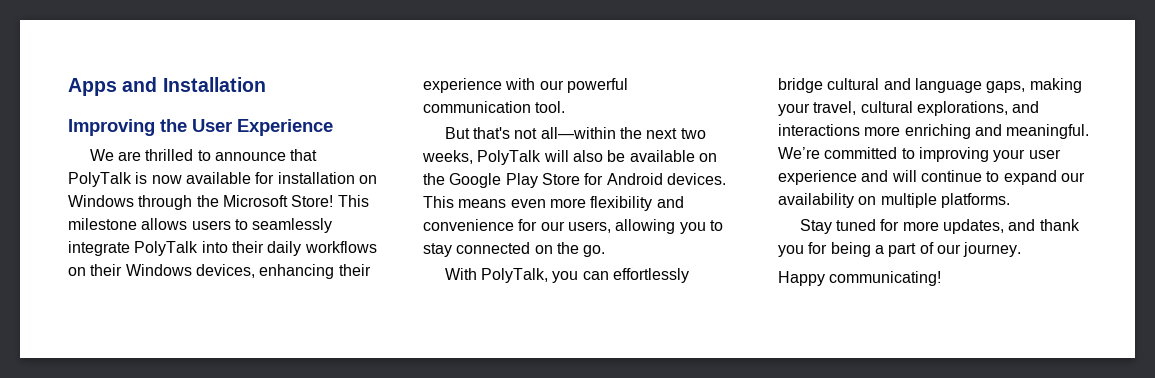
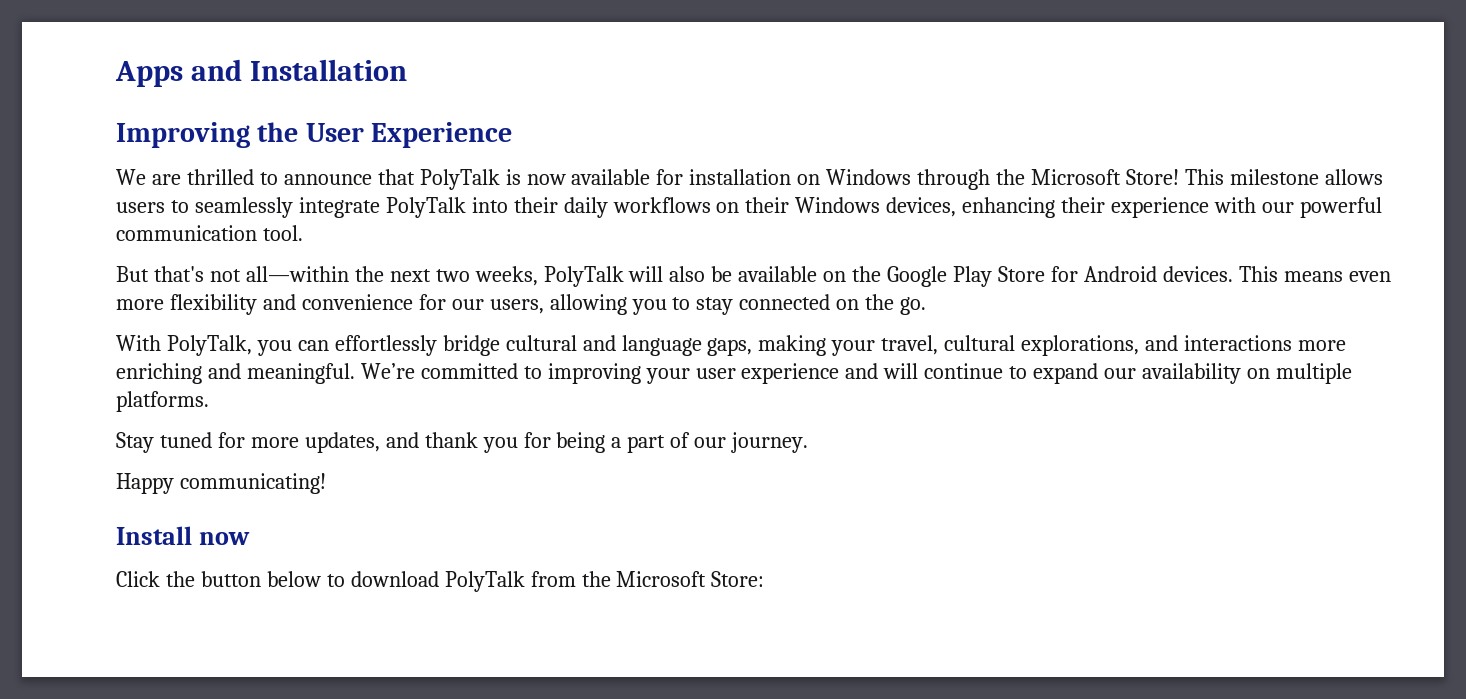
(942, 278) none -> [116,526,250,545] [116,571,765,592] // Install now // Click the button below to download PolyTalk from the Microsoft Store:

